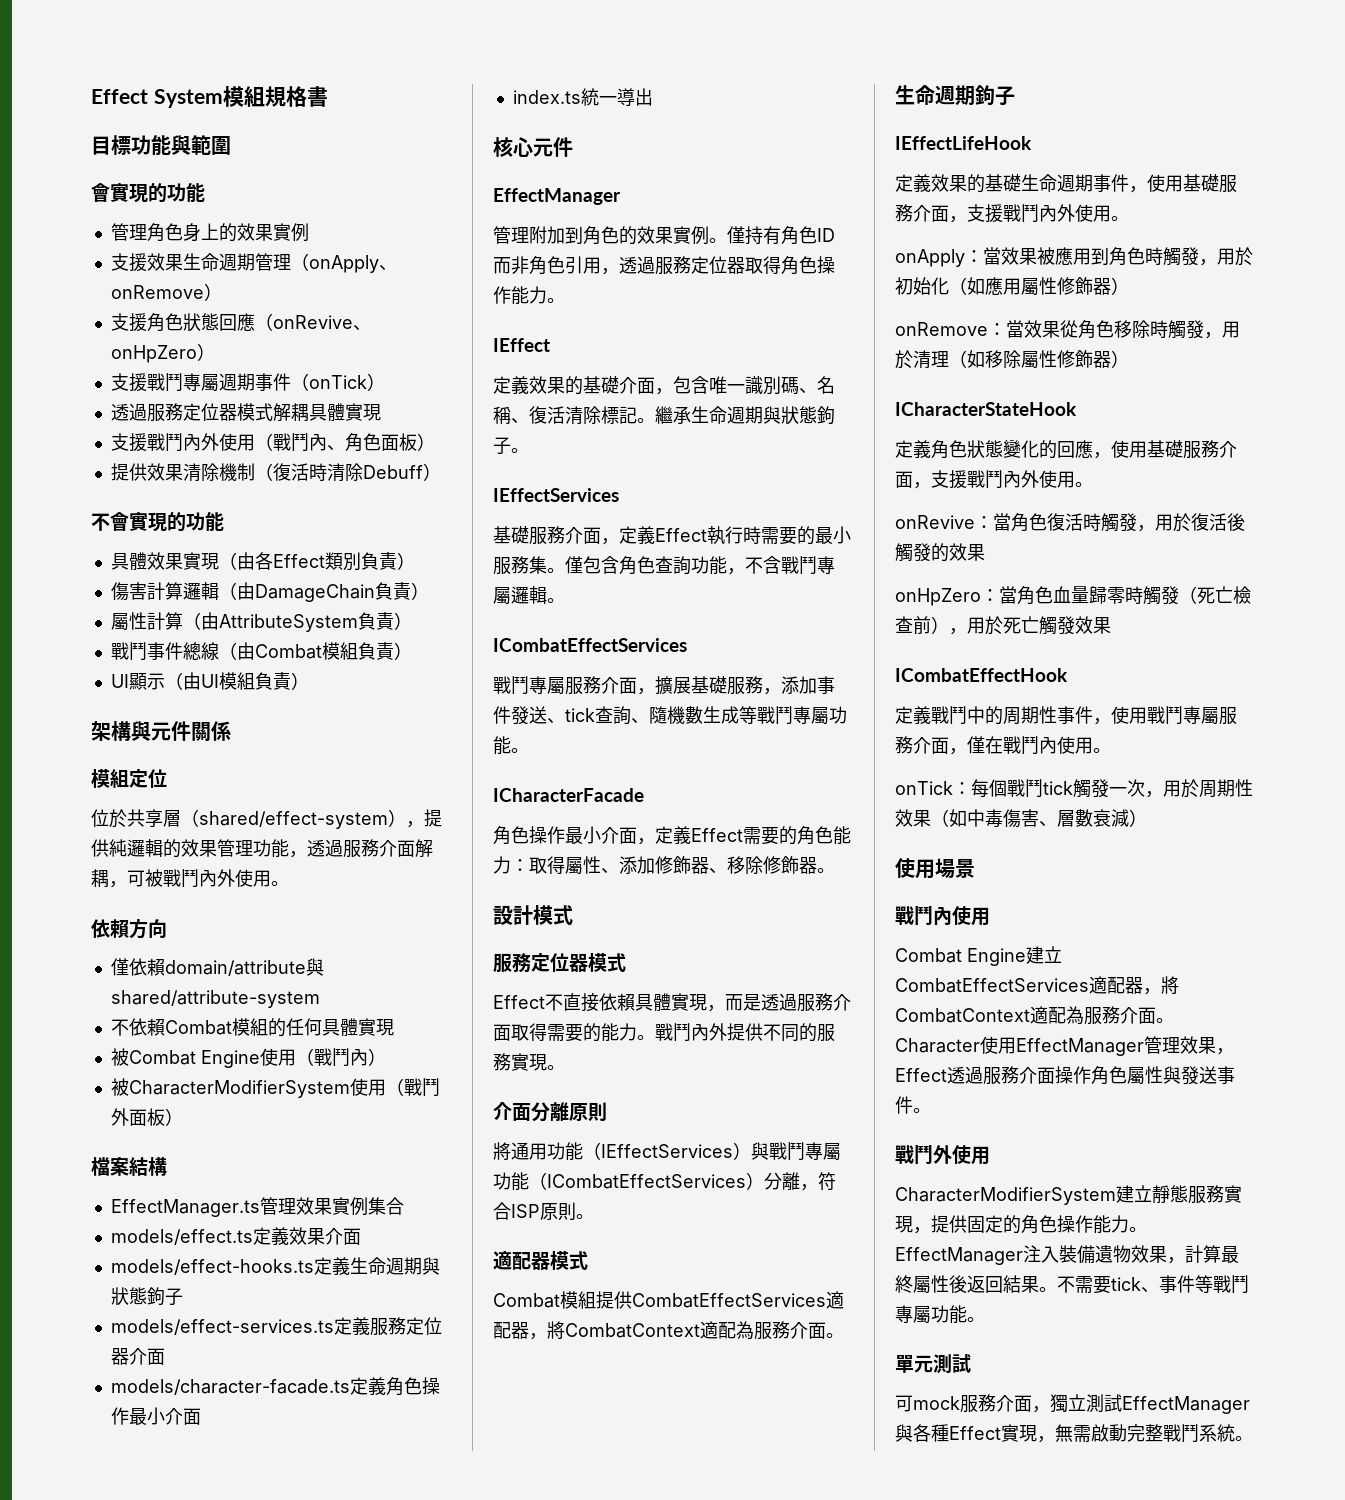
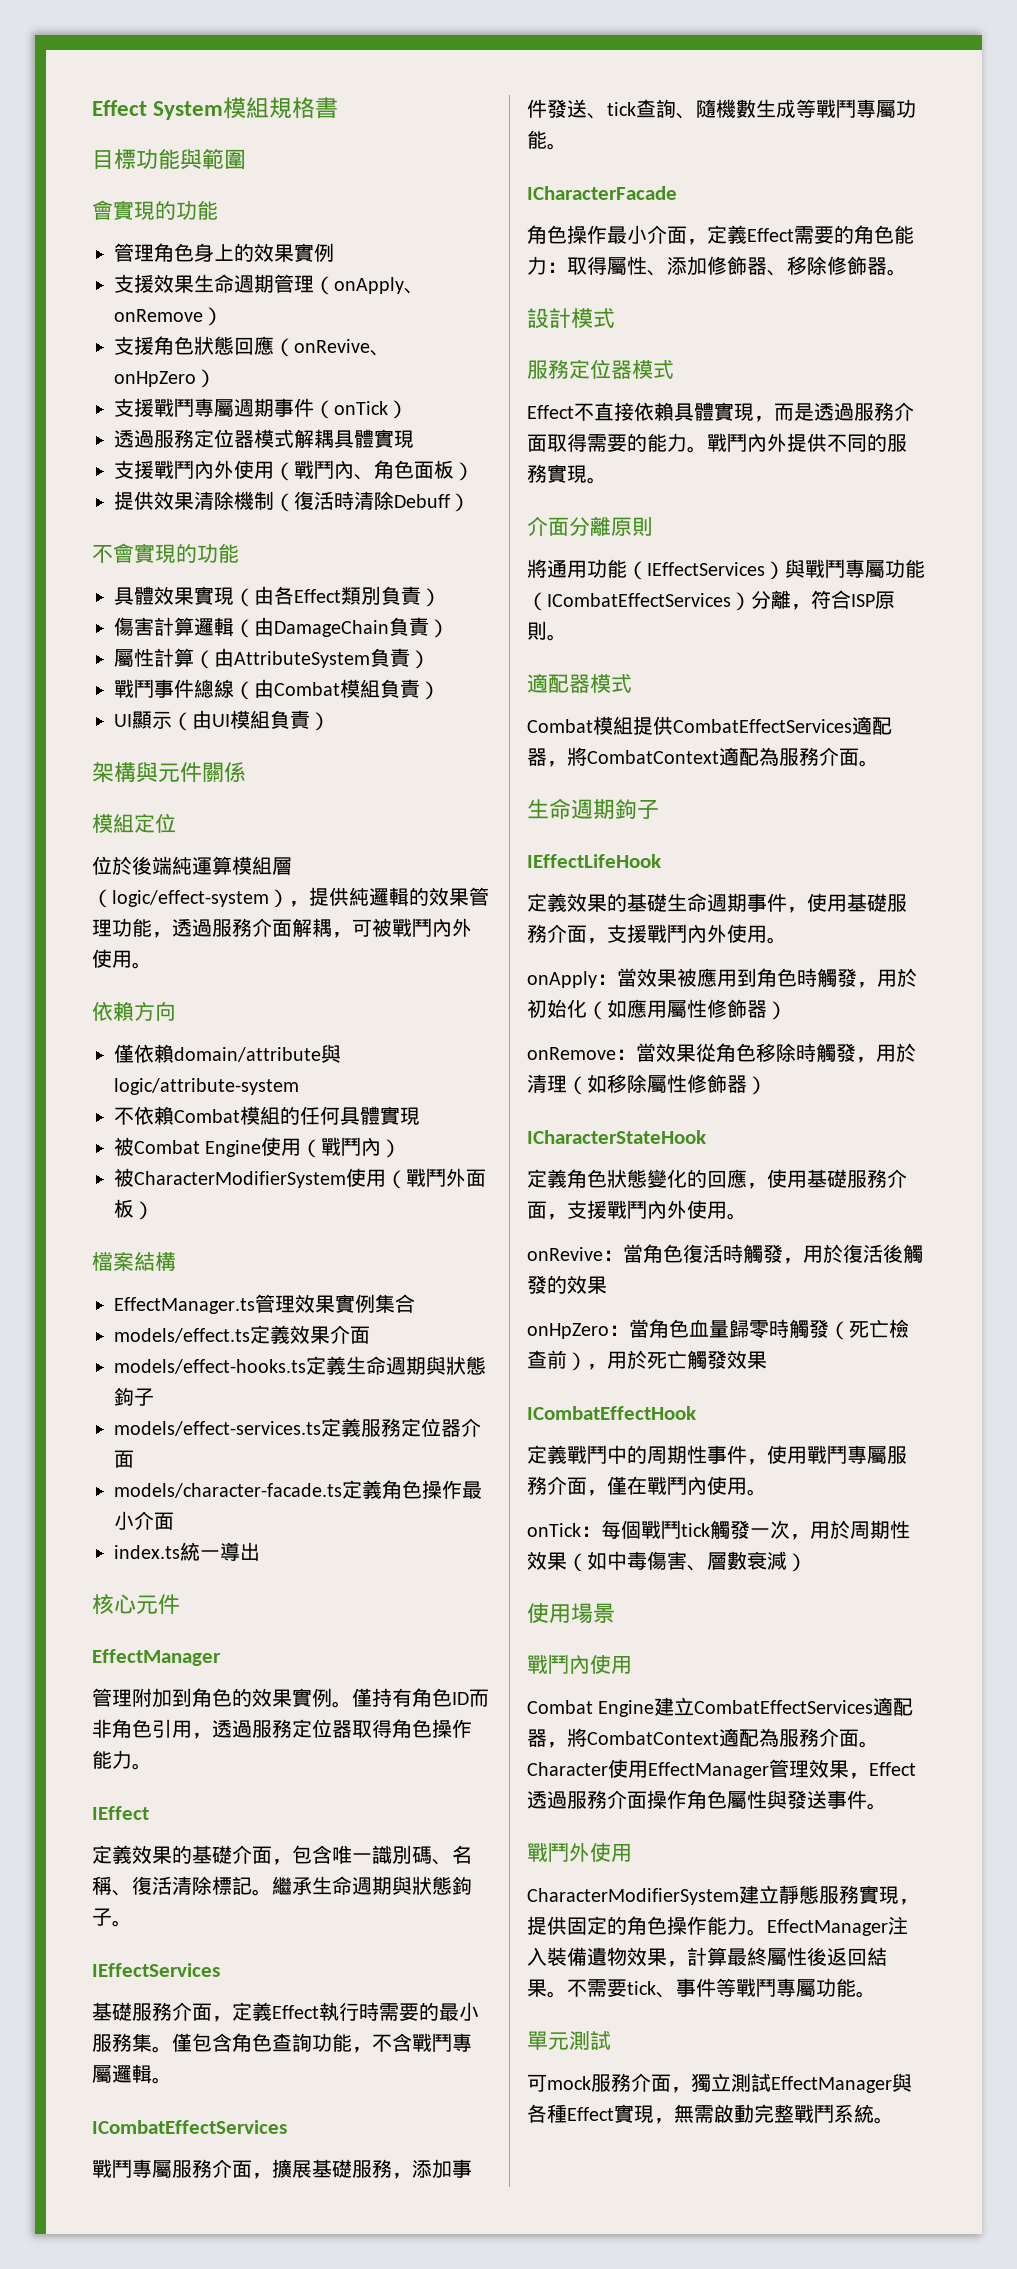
[127,809,388,829] 共享層（shared/effect-system -> [132,856,292,875] [92,889,269,908] 後端純運算模組層（logic/effect-system
[110,990,320,1008] shared/attribute-system -> [114,1078,299,1095] logic/attribute-system

